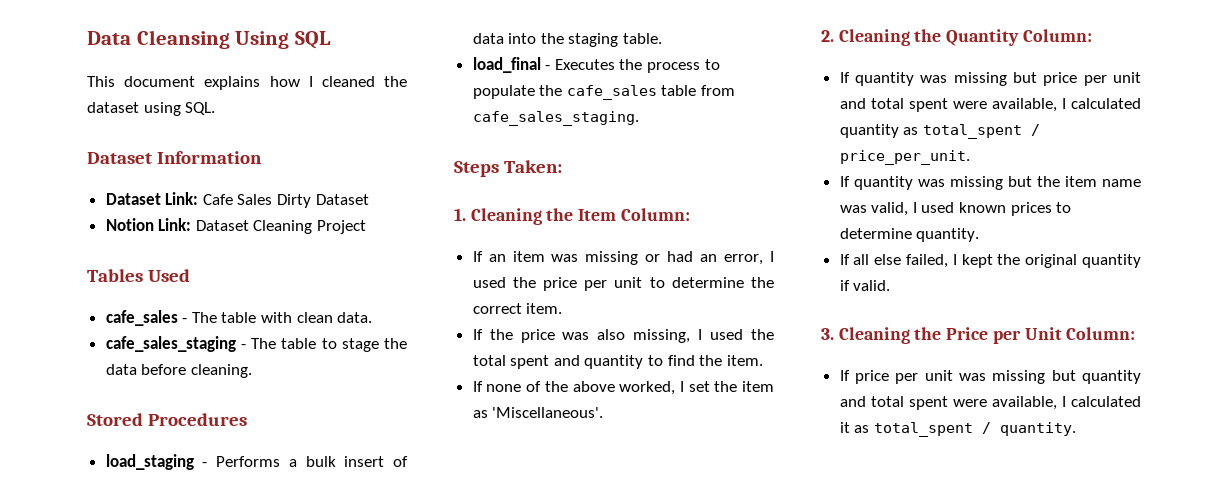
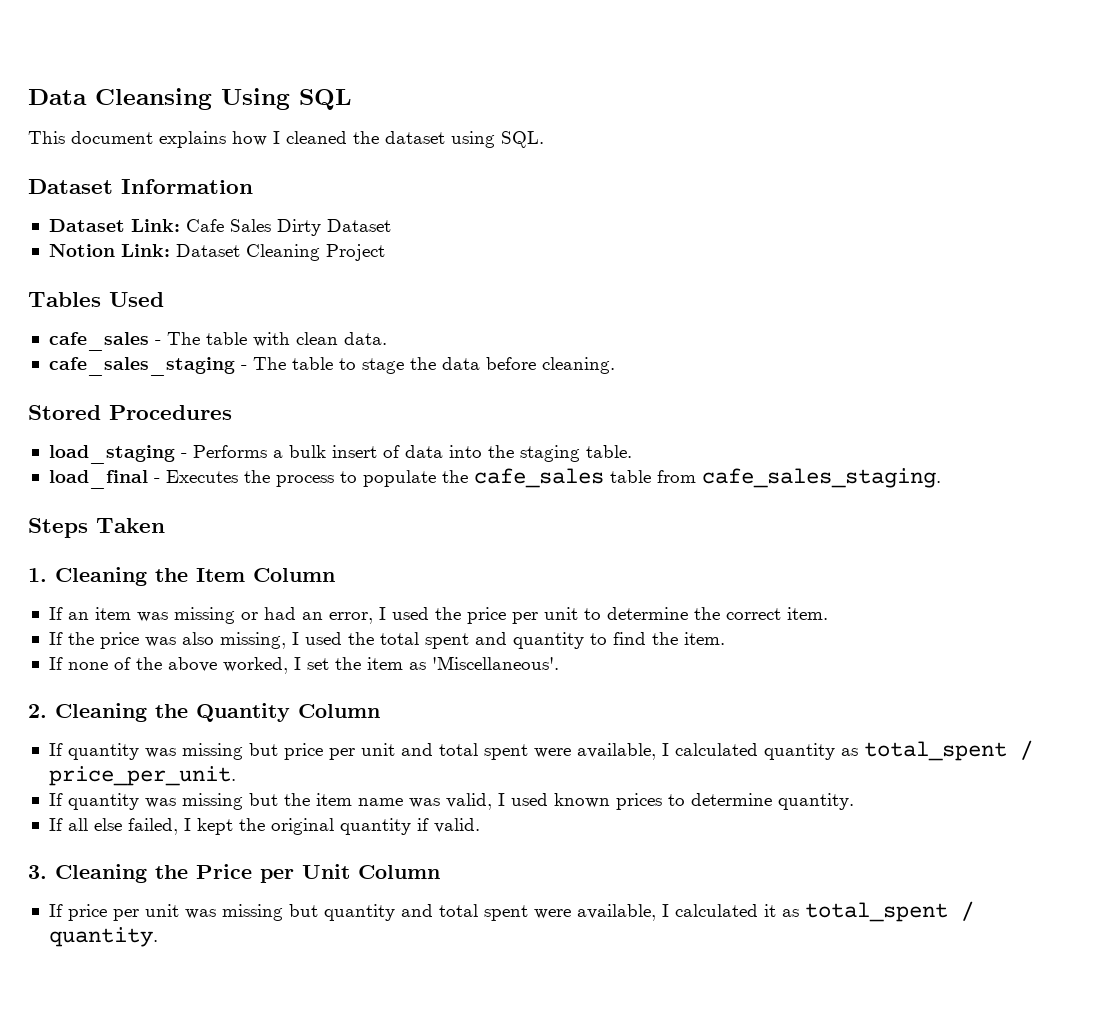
[504,160,563,173] Taken: -> [96,518,165,533] Taken
[620,208,690,221] Column: -> [253,568,335,582] Column
[1022,29,1092,42] Column: -> [298,704,380,718] Column
[1066,327,1136,340] Column: -> [358,865,440,879] Column

